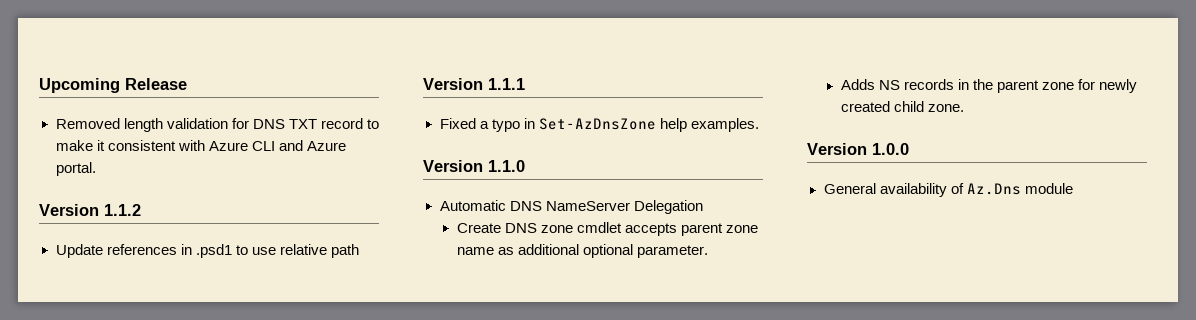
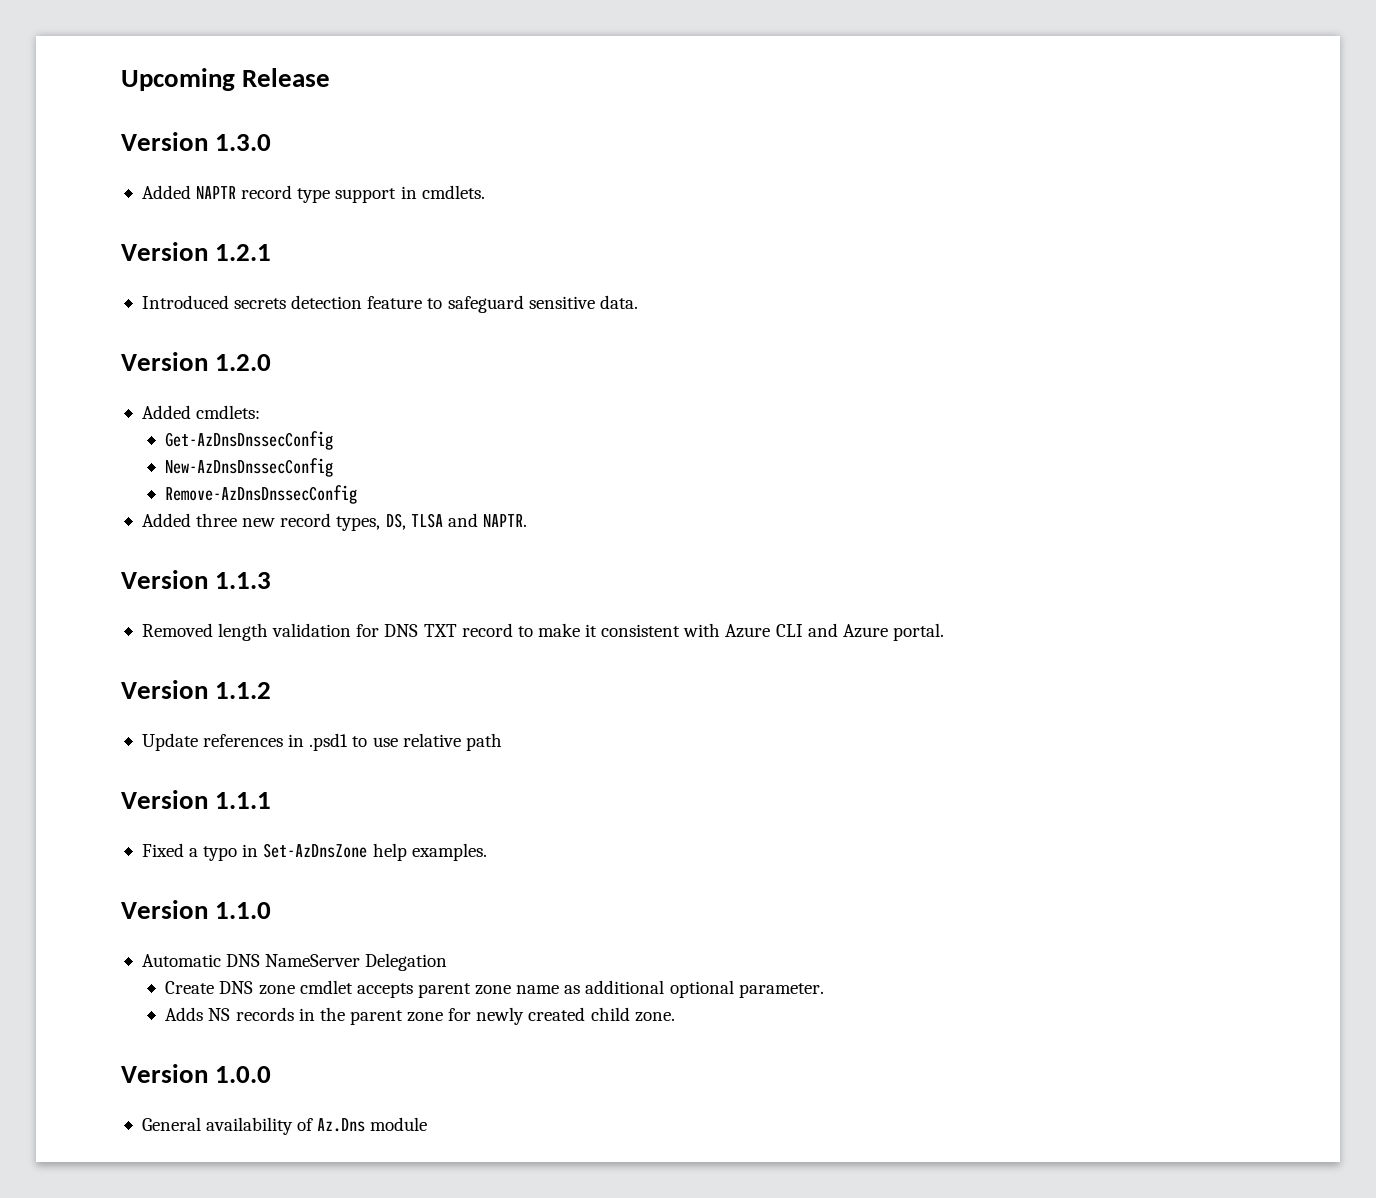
(187, 84) none -> [121,132,272,151] [141,185,485,203] [121,242,272,261] [141,295,638,313] [121,352,272,371] [141,405,261,419] [165,431,334,450] [165,458,334,477] [165,485,358,504] [141,513,527,531] [121,570,272,589] // Version 1.3.0 // Added NAPTR record type support in cmdlets. // Version 1.2.1 // Introduced secrets detection feature to safeguard sensitive data. // Version 1.2.0 // Added cmdlets: // Get-AzDnsDnssecConfig // New-AzDnsDnssecConfig // Remove-AzDnsDnssecConfig // Added three new record types, DS, TLSA and NAPTR. // Version 1.1.3

